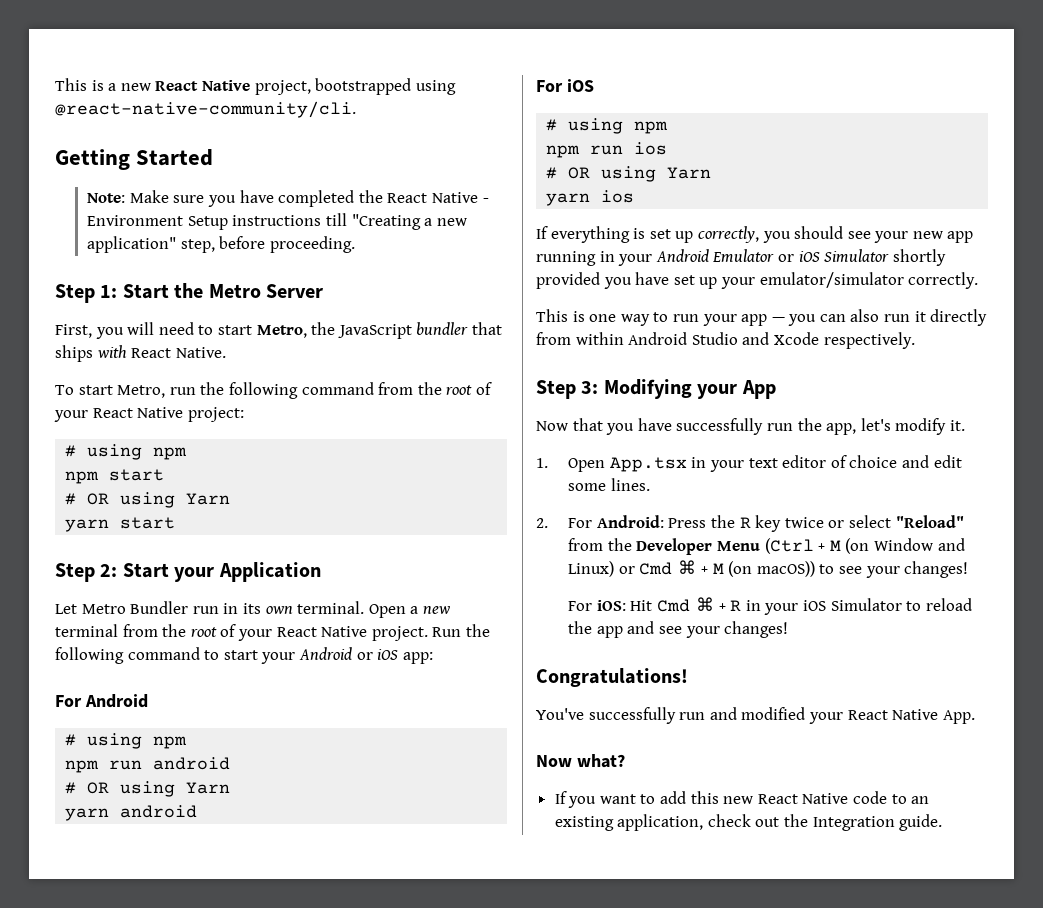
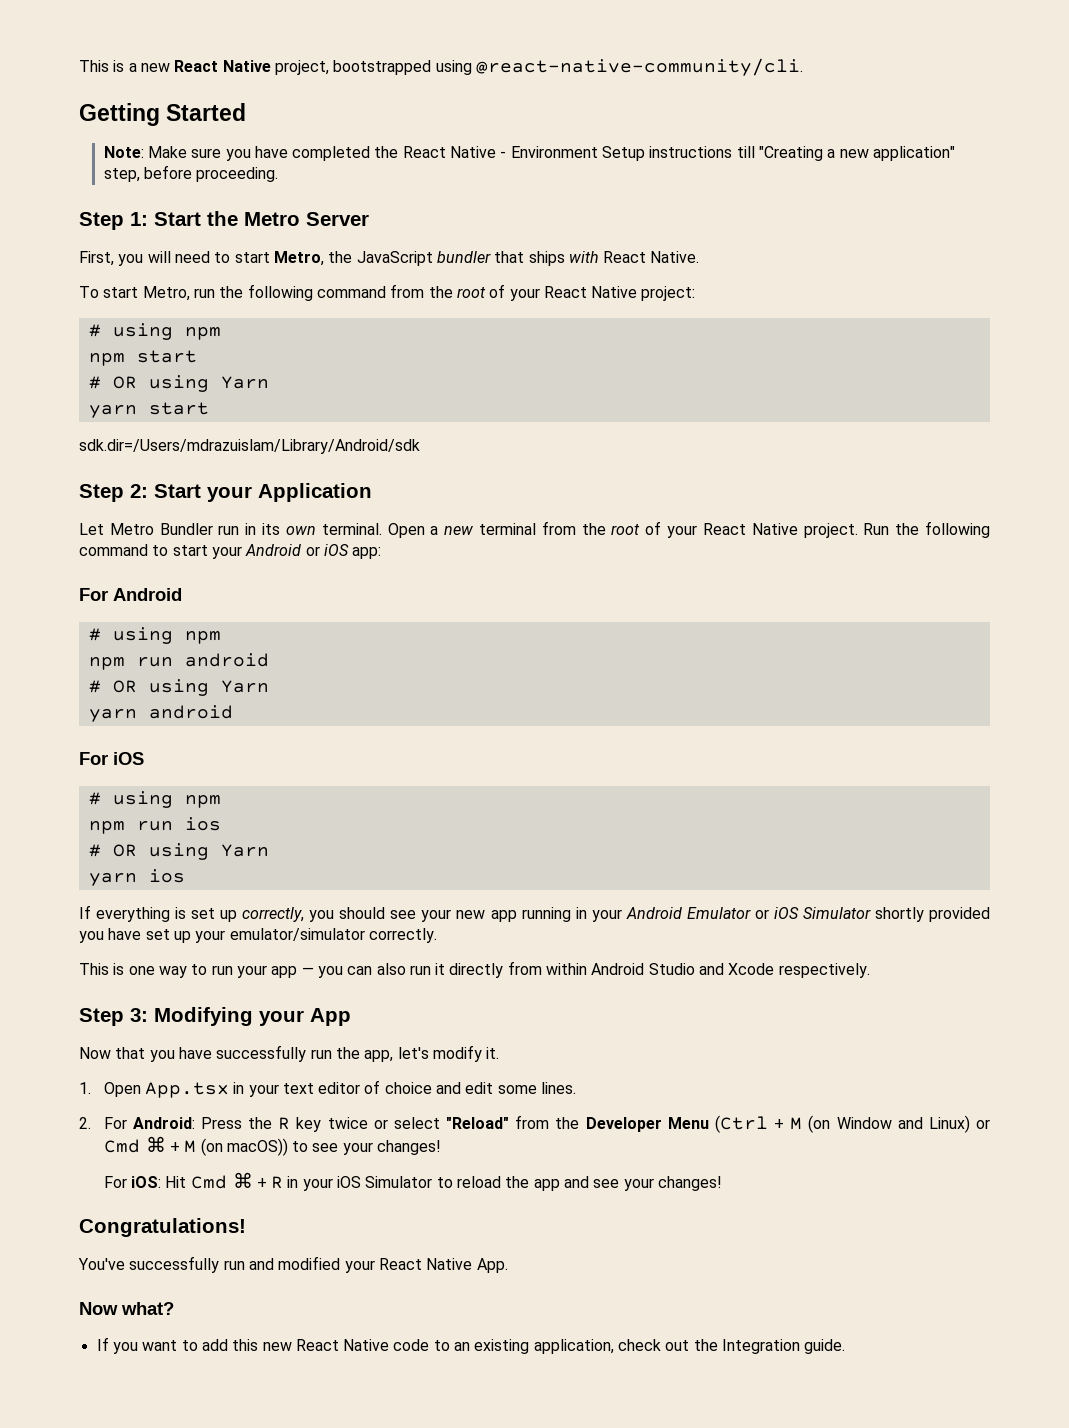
(176, 523) none -> [79,439,420,454] // sdk.dir=/Users/mdrazuislam/Library/Android/sdk

